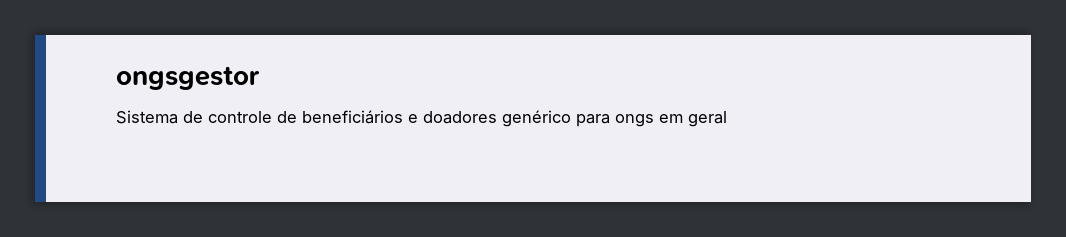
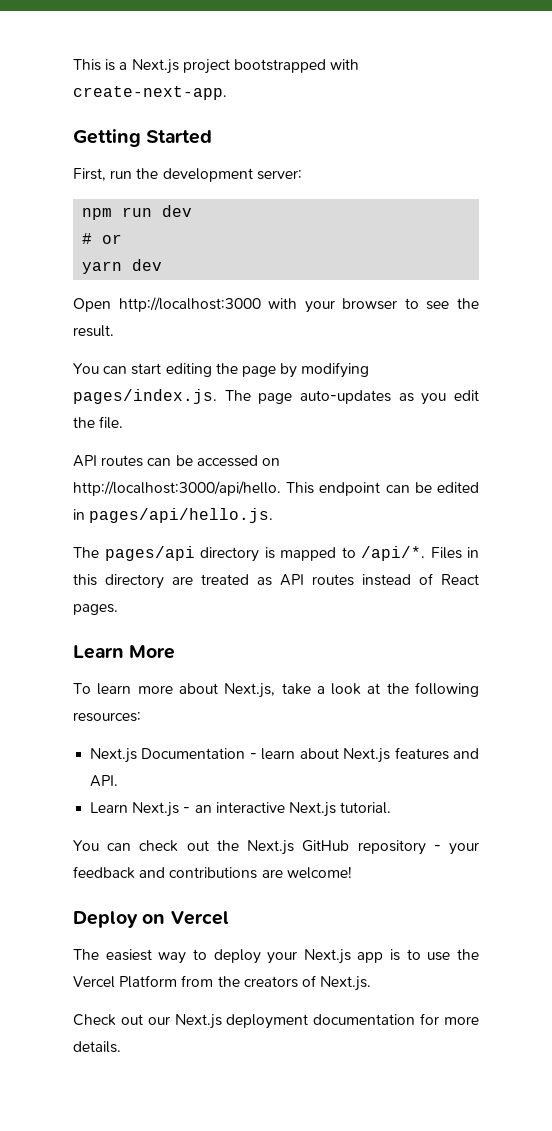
[116,66,260,90] [116,110,727,127] ongsgestor // Sistema de controle de beneficiários e doadores genérico para ongs em geral -> [73,59,360,74] [73,86,227,100] [73,129,213,147] [73,168,302,182] [82,205,193,220] [82,233,123,244] [82,259,163,274] [73,297,479,313] [73,325,114,337] [73,362,370,378] [73,389,480,405] [73,416,124,429] [73,455,280,467] [73,481,479,496] [73,508,274,523] [73,546,479,562] [73,573,479,589] [73,604,118,615] [73,645,176,659] [73,682,480,698] [73,712,141,722] [90,747,479,763] [90,775,119,787] [90,802,392,817] [73,840,480,855] [73,866,352,879] [73,911,229,928] [73,949,479,964] [73,975,372,991] [73,1013,479,1029] [73,1041,121,1053] This is a Next.js project bootstrapped with create-next-app. // Getting Started // First, run the development server: // npm run dev // # or // yarn dev // Open http://localhost:3000 with your browser to see the result. // You can start editing the page by modifying pages/index.js. The page auto-updates as you edit the file. // API routes can be accessed on http://localhost:3000/api/hello. This endpoint can be edited in pages/api/hello.js. // The pages/api directory is mapped to /api/*. Files in this directory are treated as API routes instead of React pages. // Learn More // To learn more about Next.js, take a look at the following resources: // Next.js Documentation - learn about Next.js features and API. // Learn Next.js - an interactive Next.js tutorial. // You can check out the Next.js GitHub repository - your feedback and contributions are welcome! // Deploy on Vercel // The easiest way to deploy your Next.js app is to use the Vercel Platform from the creators of Next.js. // Check out our Next.js deployment documentation for more details.

